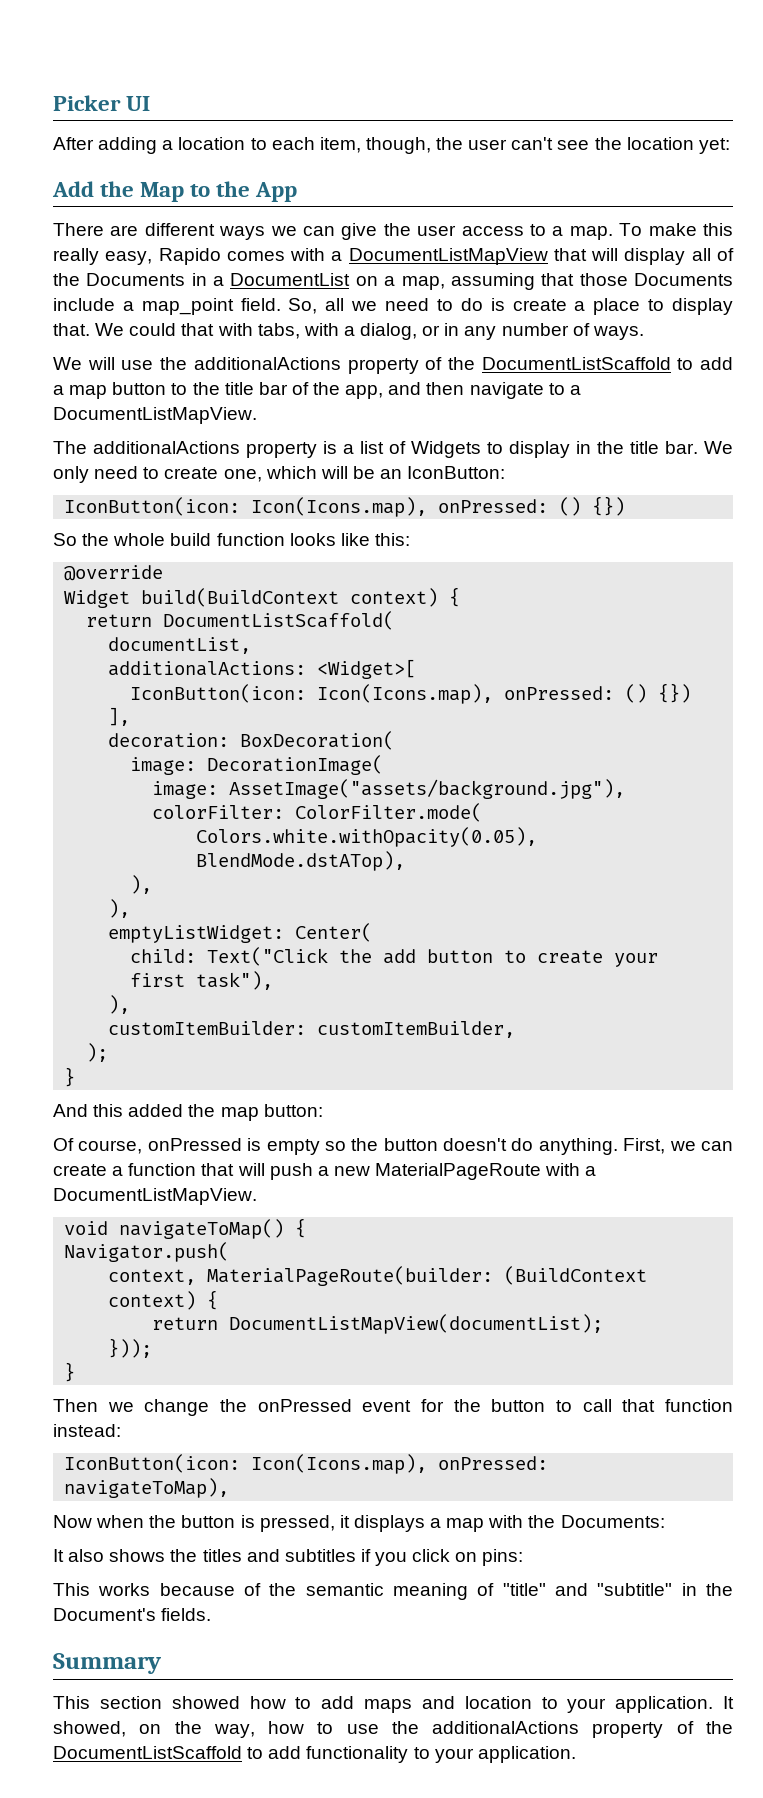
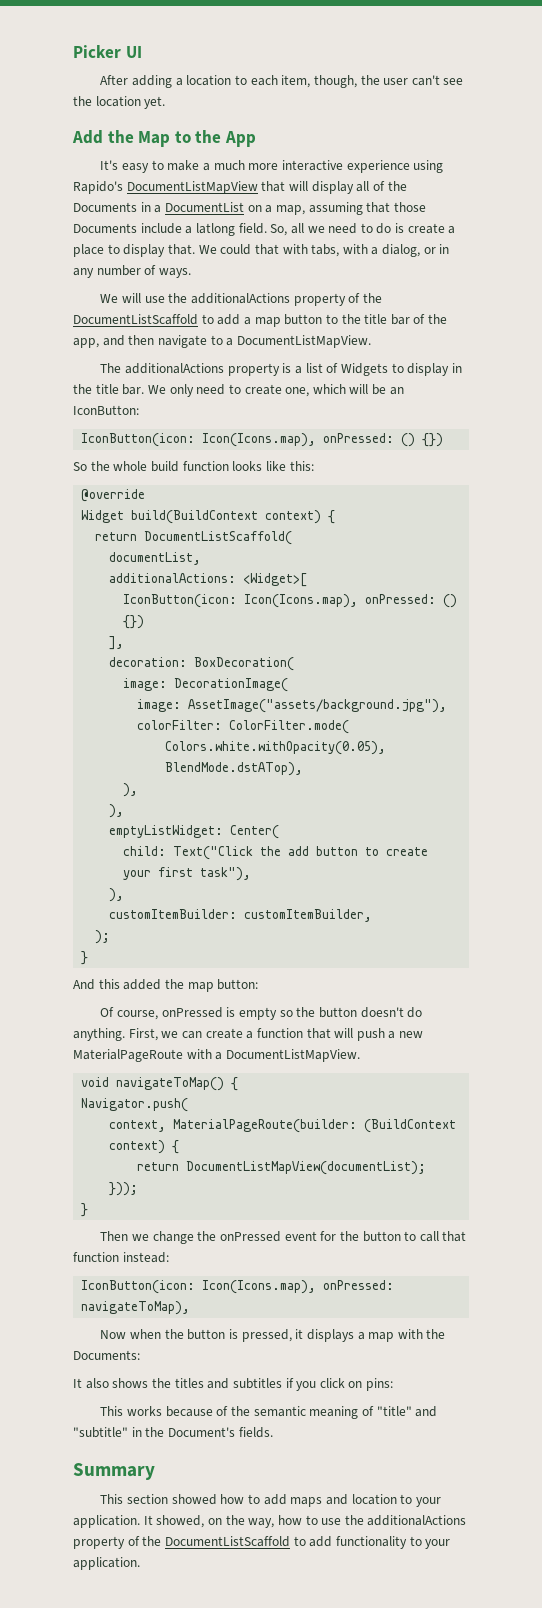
[698,138,730,154] yet: -> [144,96,166,109] yet.
[53,223,733,240] [53,248,343,265] There are different ways we can give the user access to a map. To make this really easy, Rapido comes with a -> [100,160,444,173] [73,181,123,194] It's easy to make a much more interactive experience using Rapido's
[141,298,234,315] map_point -> [195,223,235,236] latlong

